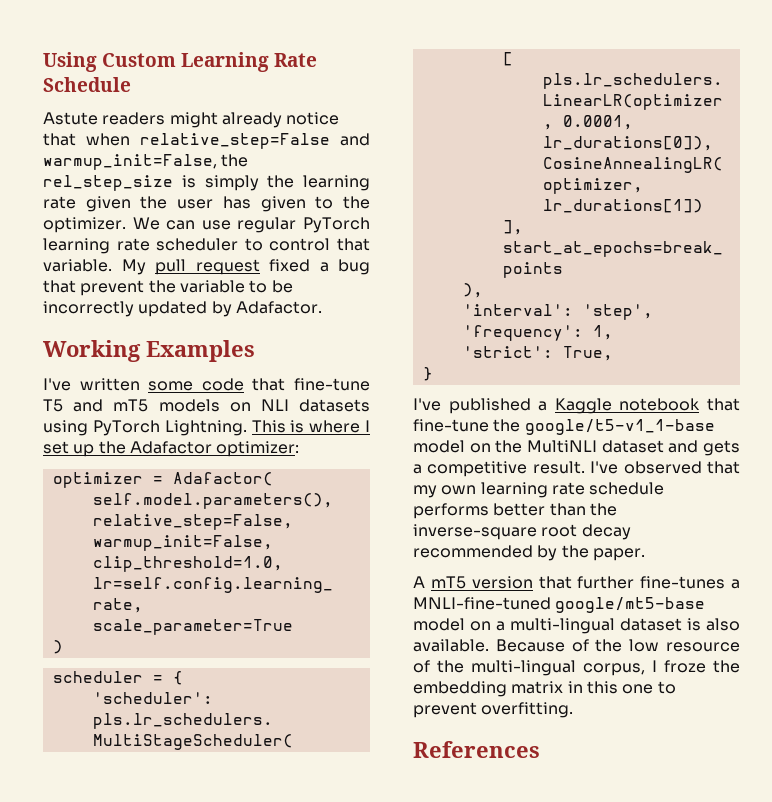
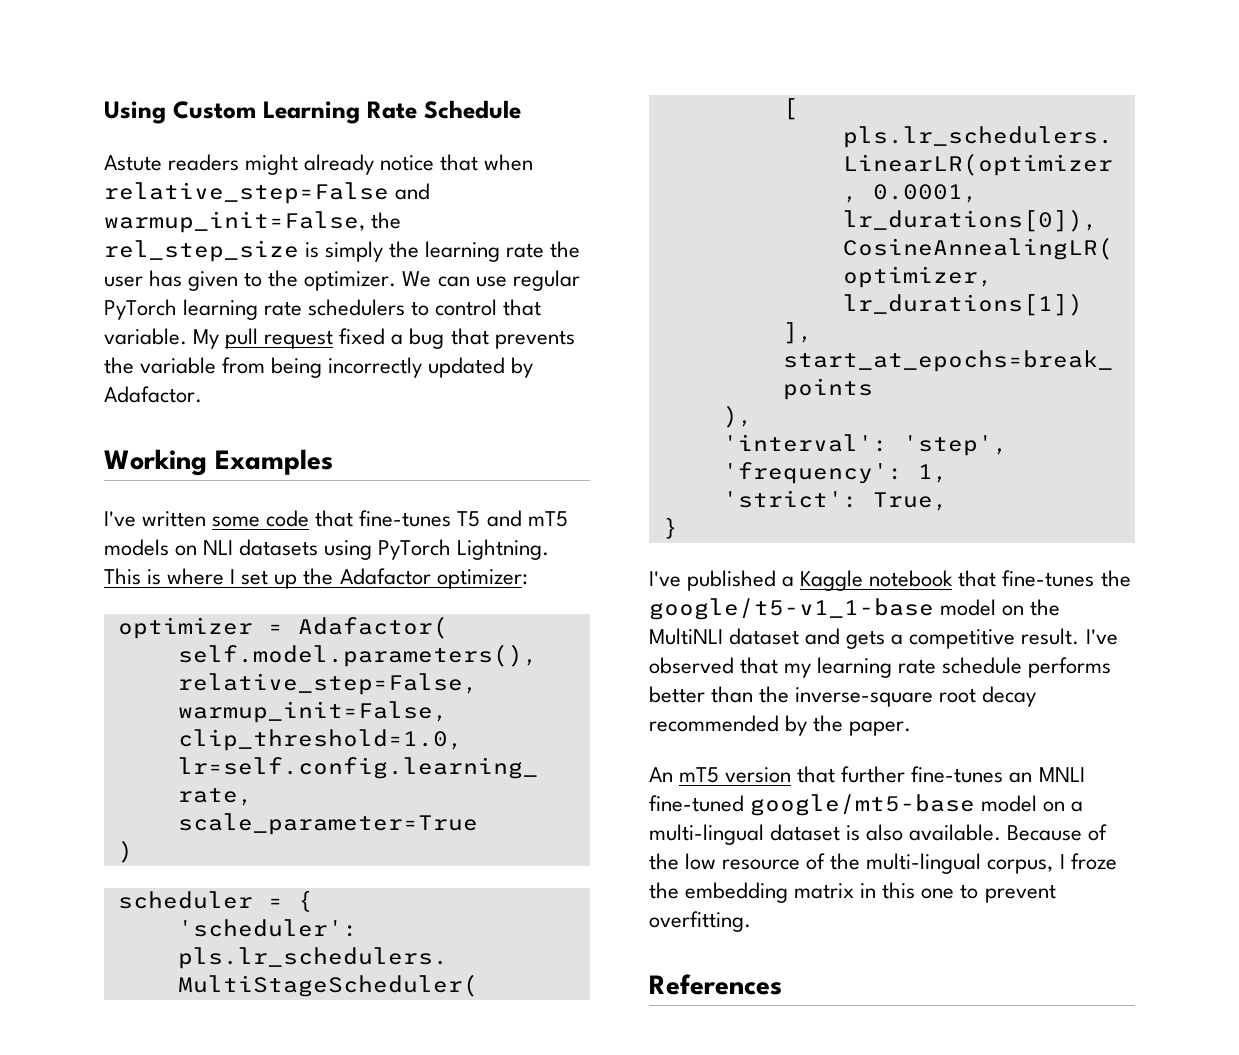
[85,196,131,212] given -> (545, 250) none
[156,238,239,251] scheduler -> [308,299,406,316] schedulers
[80,280,145,296] prevent -> [494,330,575,349] prevents
[249,280,293,293] to be -> [222,357,323,378] from being
[294,378,370,391] fine-tune -> [359,510,452,527] fine-tunes
[413,419,489,432] fine-tune -> [1002,570,1095,587] fine-tunes
[441,485,477,495] own -> (812, 670) none
[413,576,425,588] A -> [649,767,673,782] An
[731,579,740,589] [413,597,551,610] a MNLI-fine-tuned -> [1009,767,1085,783] [649,795,744,812] an MNLI fine-tuned

